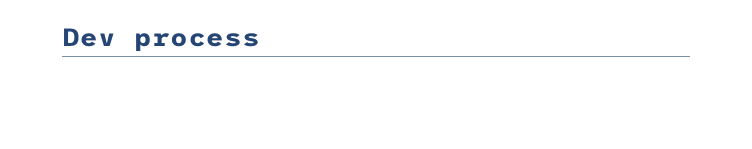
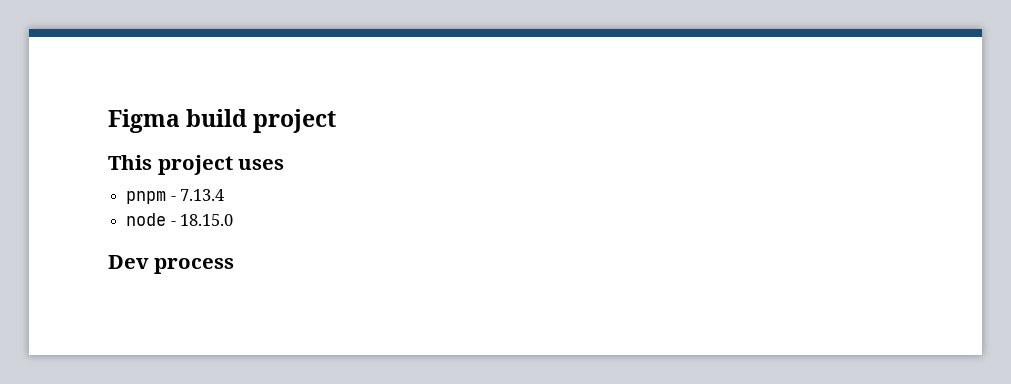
(62, 37) none -> [108,109,337,133] [108,155,285,175] [126,189,225,204] [126,213,234,226] Figma build project // This project uses // pnpm - 7.13.4 // node - 18.15.0 //

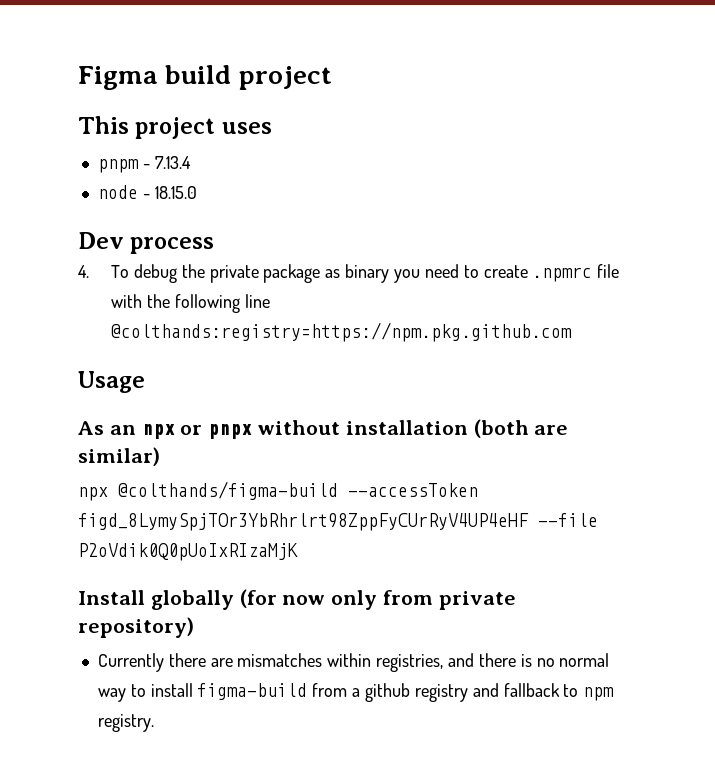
(234, 266) none -> [78,264,620,283] [111,294,270,313] [111,322,573,342] [78,371,145,393] [78,419,569,439] [78,447,160,466] [78,481,478,501] [78,513,598,531] [78,543,298,561] [78,589,516,610] [78,617,194,638] [97,653,610,672] [97,683,615,702] [97,714,154,732] // 4. To debug the private package as binary you need to create .npmrc file with the following line @colthands:registry=https://npm.pkg.github.com // Usage // As an npx or pnpx without installation (both are similar) // npx @colthands/figma-build --accessToken figd_8LymySpjTOr3YbRhrlrt98ZppFyCUrRyV4UP4eHF --file P2oVdik0Q0pUoIxRIzaMjK // Install globally (for now only from private repository) // Currently there are mismatches within registries, and there is no normal way to install figma-build from a github registry and fallback to npm registry.

